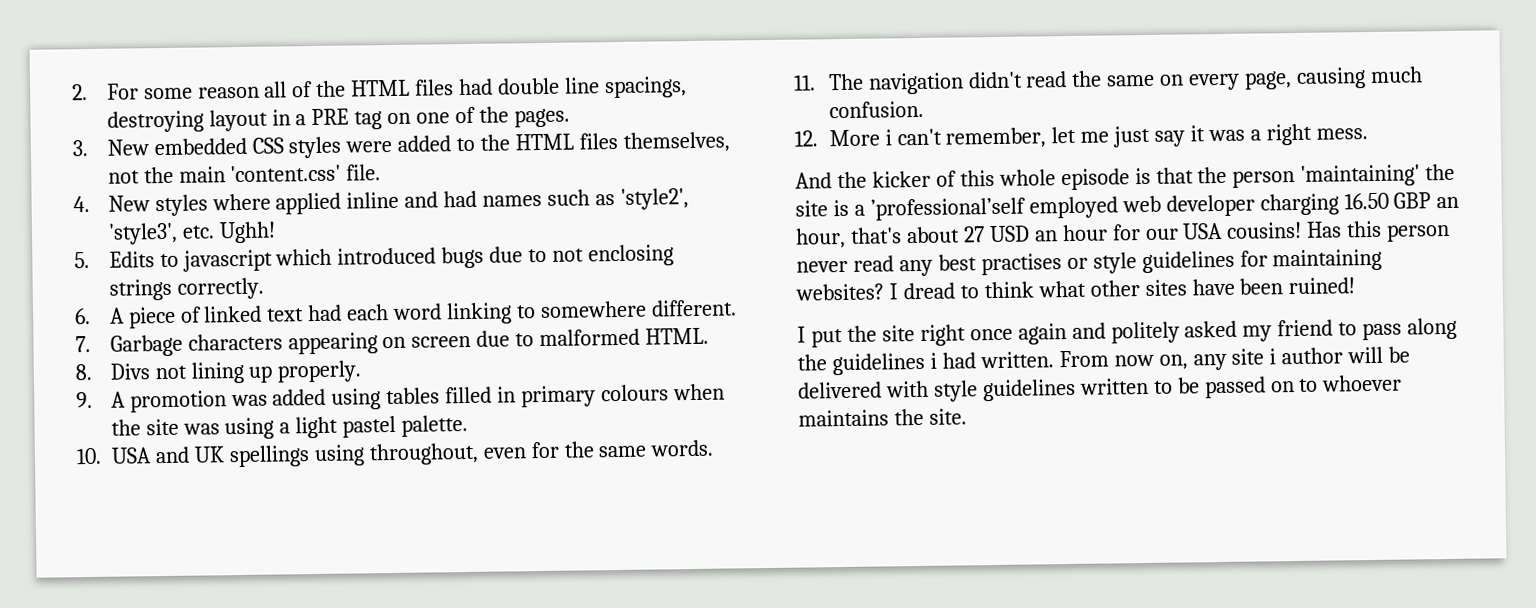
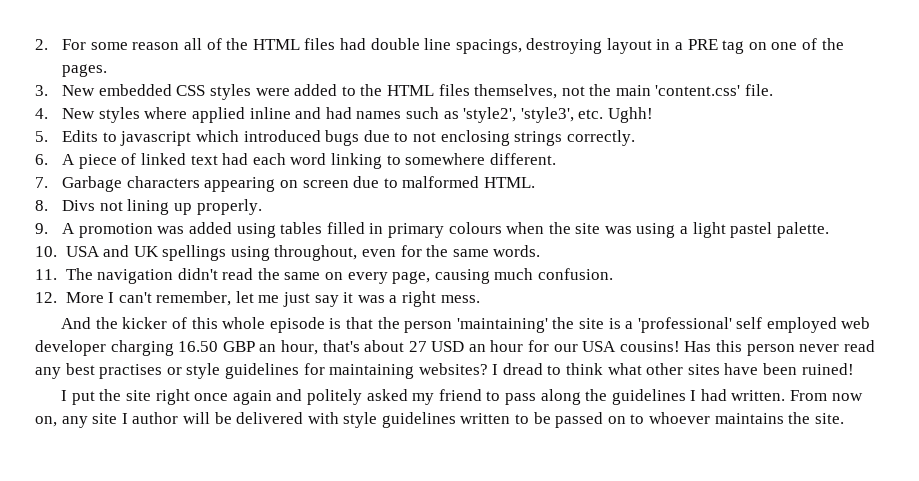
[884,129,892,146] i -> [108,292,115,303] I
[869,197,1026,221] ’professional’self -> [637,317,763,333] 'professional' self
[929,352,937,369] i -> [690,390,697,401] I
[1269,348,1277,365] i -> [121,413,128,424] I

